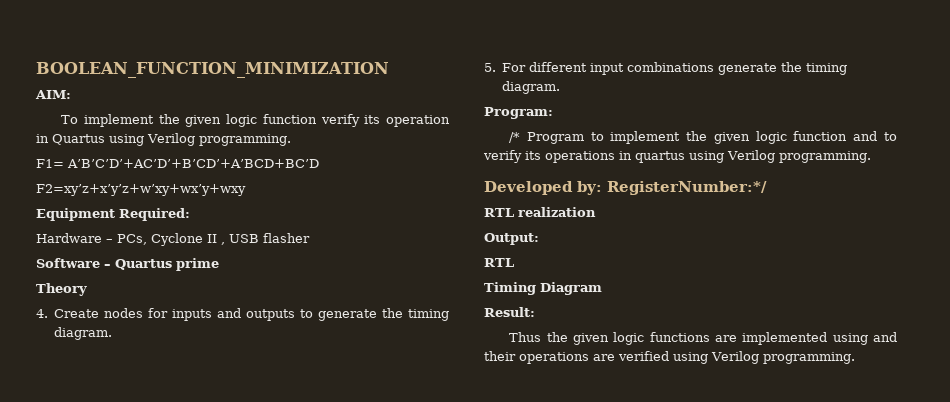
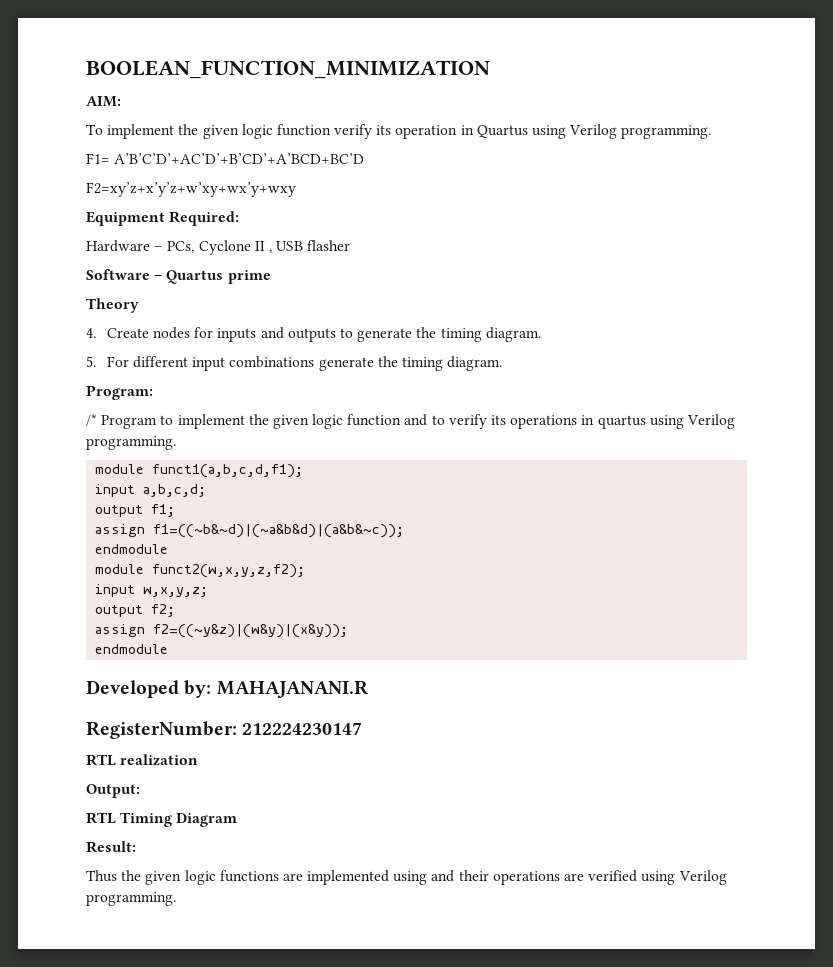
(871, 157) none -> [95,464,304,478] [95,484,207,497] [95,504,176,517] [95,524,405,538] [95,544,169,554] [95,564,306,578] [95,584,209,597] [95,604,176,617] [95,624,349,638] [95,644,169,654] // module funct1(a,b,c,d,f1); // input a,b,c,d; // output f1; // assign f1=((~b&~d)|(~a&b&d)|(a&b&~c)); // endmodule // module funct2(w,x,y,z,f2); // input w,x,y,z; // output f2; // assign f2=((~y&z)|(w&y)|(x&y)); // endmodule
[607,181,767,195] RegisterNumber:*/ -> [216,680,368,698] [86,721,363,739] MAHAJANANI.R // RegisterNumber: 212224230147
(514, 262) // -> (116, 818) none

